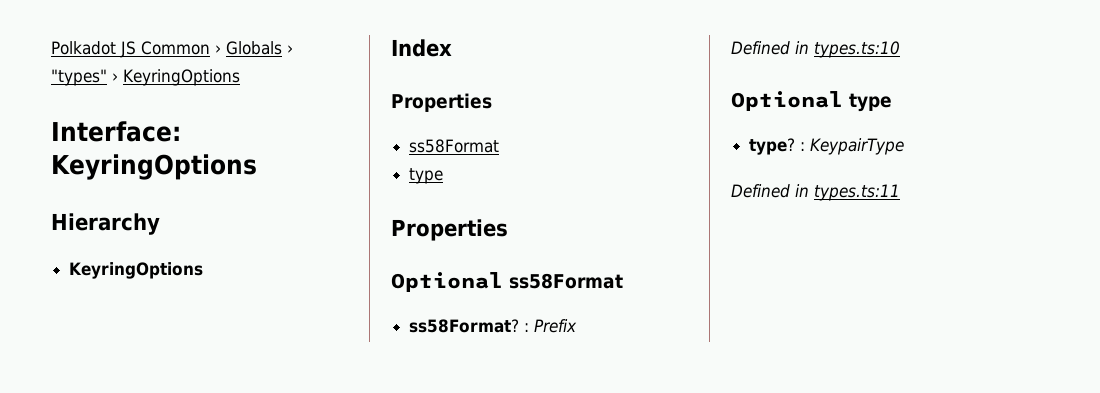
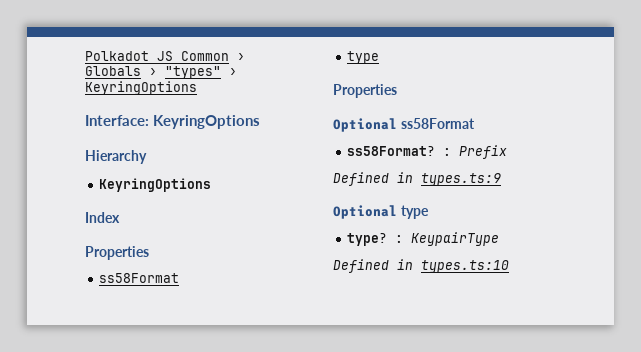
[814,41,900,58] types.ts:10 -> [421,173,501,186] types.ts:9
[814,184,900,201] types.ts:11 -> [421,260,509,273] types.ts:10

